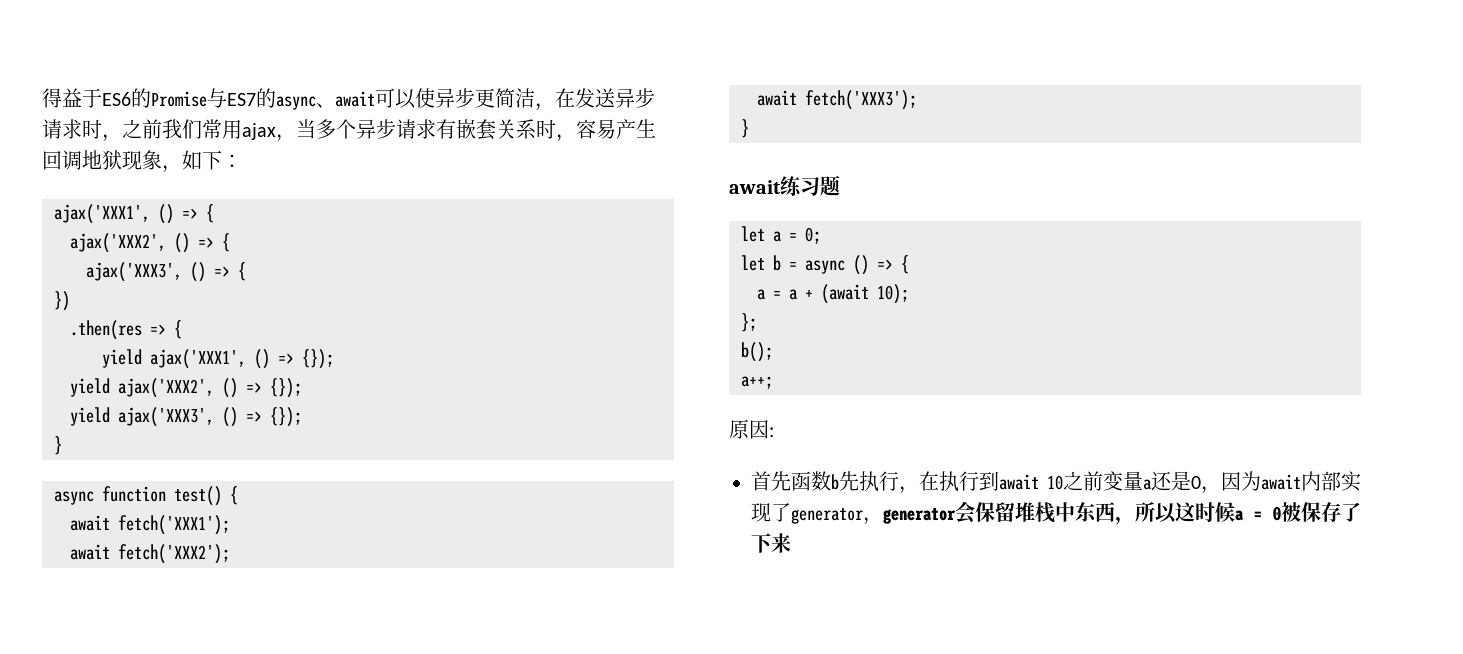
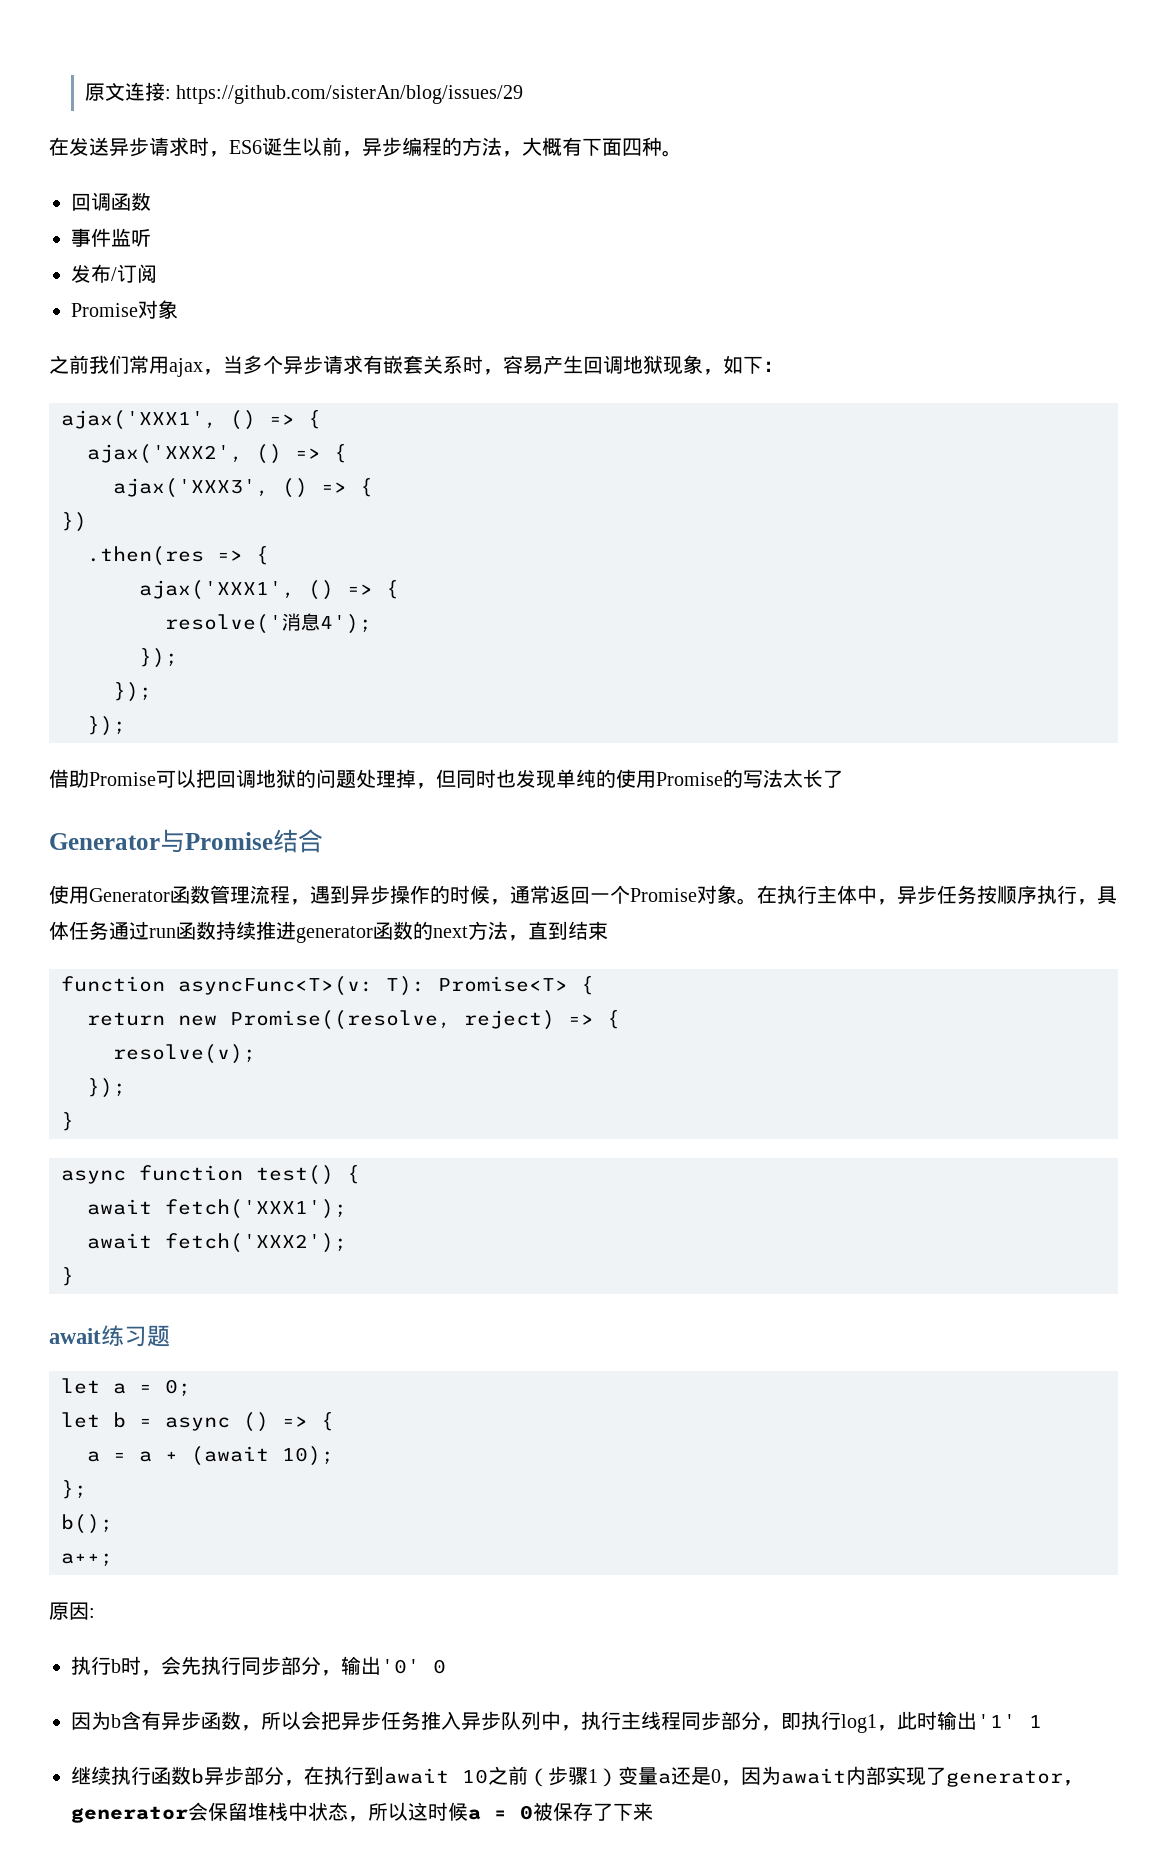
[42,88,555,111] 得益于ES6的Promise与ES7的async、await可以使异步更简洁， -> [84,82,524,104] 原文连接: https://github.com/sisterAn/blog/issues/29 //
(122, 138) none -> [229,137,682,157] [71,192,151,211] [71,228,151,247] [71,264,157,283] [71,300,178,319] ES6诞生以前，异步编程的方法，大概有下面四种。 // 回调函数 // 事件监听 // 发布/订阅 // Promise对象 //
[102,349,334,369] [70,378,302,398] [70,407,302,427] yield ajax('XXX1', () => {}); // yield ajax('XXX2', () => {}); // yield ajax('XXX3', () => {}); -> [139,580,399,600] [165,613,372,634] [139,648,178,668] [113,682,152,702] [87,716,126,736] [49,769,843,789] [49,829,323,853] [49,885,1117,905] [49,921,608,943] [61,976,594,996] [87,1010,620,1030] [113,1044,256,1064] [87,1078,126,1098] ajax('XXX1', () => { // resolve('消息4'); // }); // }); // }); // 借助Promise可以把回调地狱的问题处理掉，但同时也发现单纯的使用Promise的写法太长了 // Generator与Promise结合 // 使用Generator函数管理流程，遇到异步操作的时候，通常返回一个Promise对象。在执行主体中，异步任务按顺序执行，具体任务通过run函数持续推进generator函数的next方法，直到结束 // function asyncFunc<T>(v: T): Promise<T> { // return new Promise((resolve, reject) => { // resolve(v); // });
[757,90,917,110] // await fetch('XXX3'); -> (347, 1243) none
[751,471,899,492] 首先函数b先执行 -> [71,1656,446,1676] [71,1711,1042,1733] [71,1766,284,1786] 执行b时，会先执行同步部分，输出'0' 0 // 因为b含有异步函数，所以会把异步任务推入异步队列中，执行主线程同步部分，即执行log1，此时输出'1' 1 // 继续执行函数b异步部分
(1103, 481) none -> [528,1766,618,1787] （步骤1）
[1075,502,1115,522] 东西 -> [308,1802,348,1821] 状态

